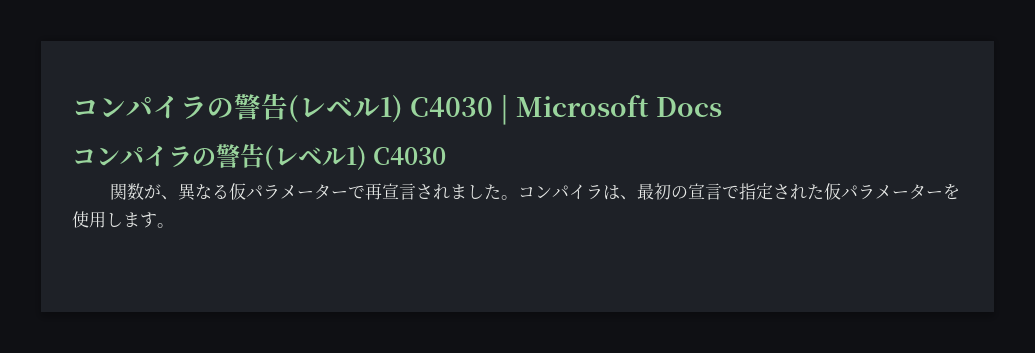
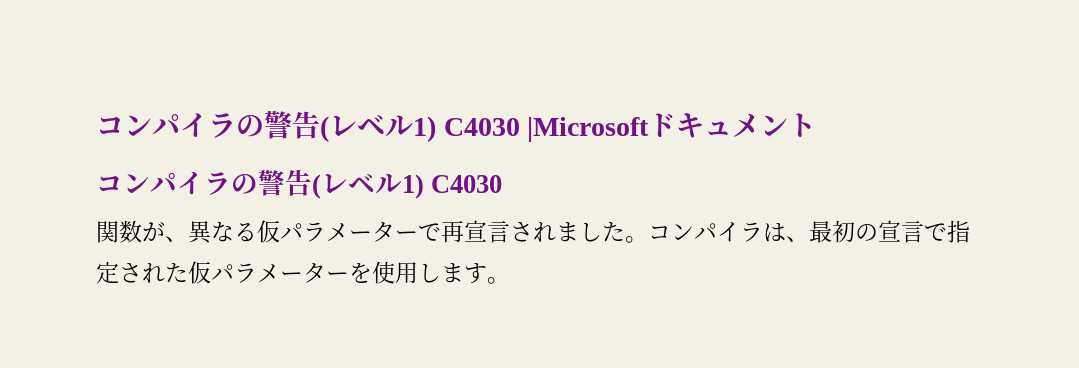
[72,93,722,125] コンパイラの警告(レベル1) C4030 | Microsoft Docs -> [96,111,817,142] コンパイラの警告(レベル1) C4030 |Microsoftドキュメント

